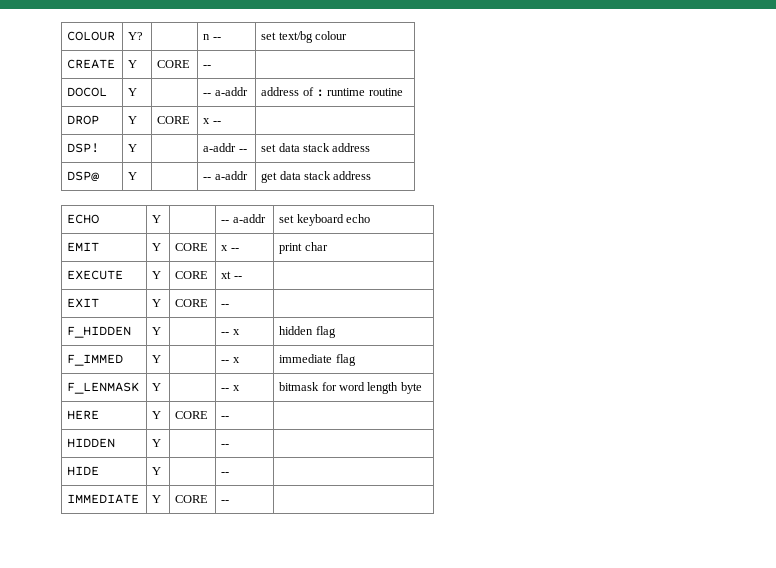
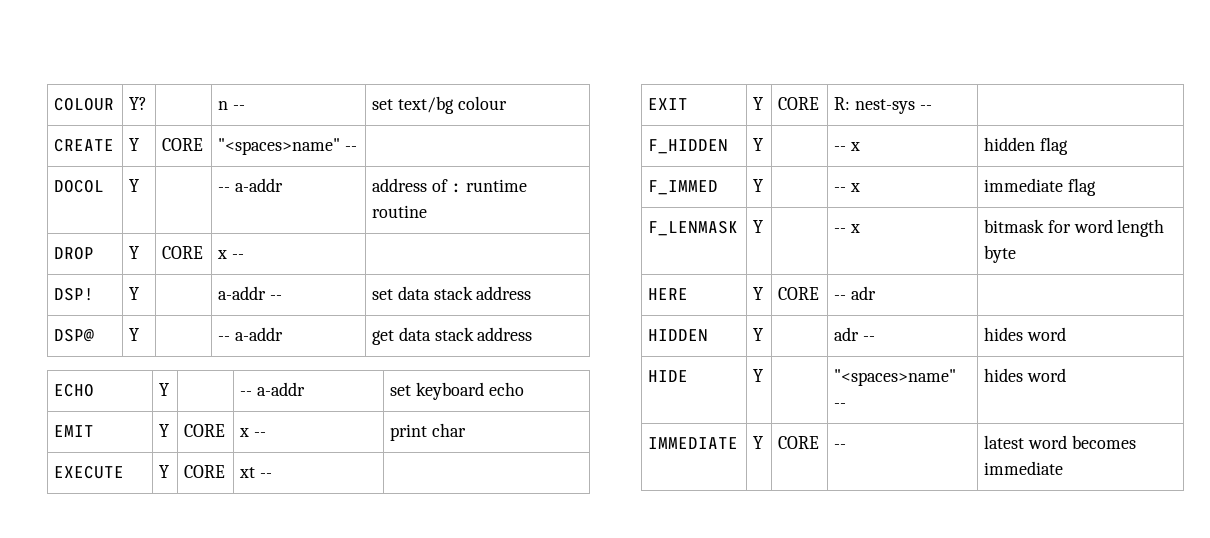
(191, 64) none -> [218,138,341,155] "<spaces>name"
(209, 303) none -> [834,97,915,114] R: nest-sys
(230, 417) none -> [850,286,876,300] adr
[221,444,230,447] -- | -> [834,327,875,341] [984,327,1066,341] adr -- | hides word
[221,472,230,475] -- | -> [834,369,957,386] [834,403,847,408] [984,368,1066,382] "<spaces>name" -- | hides word
(230, 501) none -> [984,435,1136,449] [984,461,1064,475] latest word becomes immediate

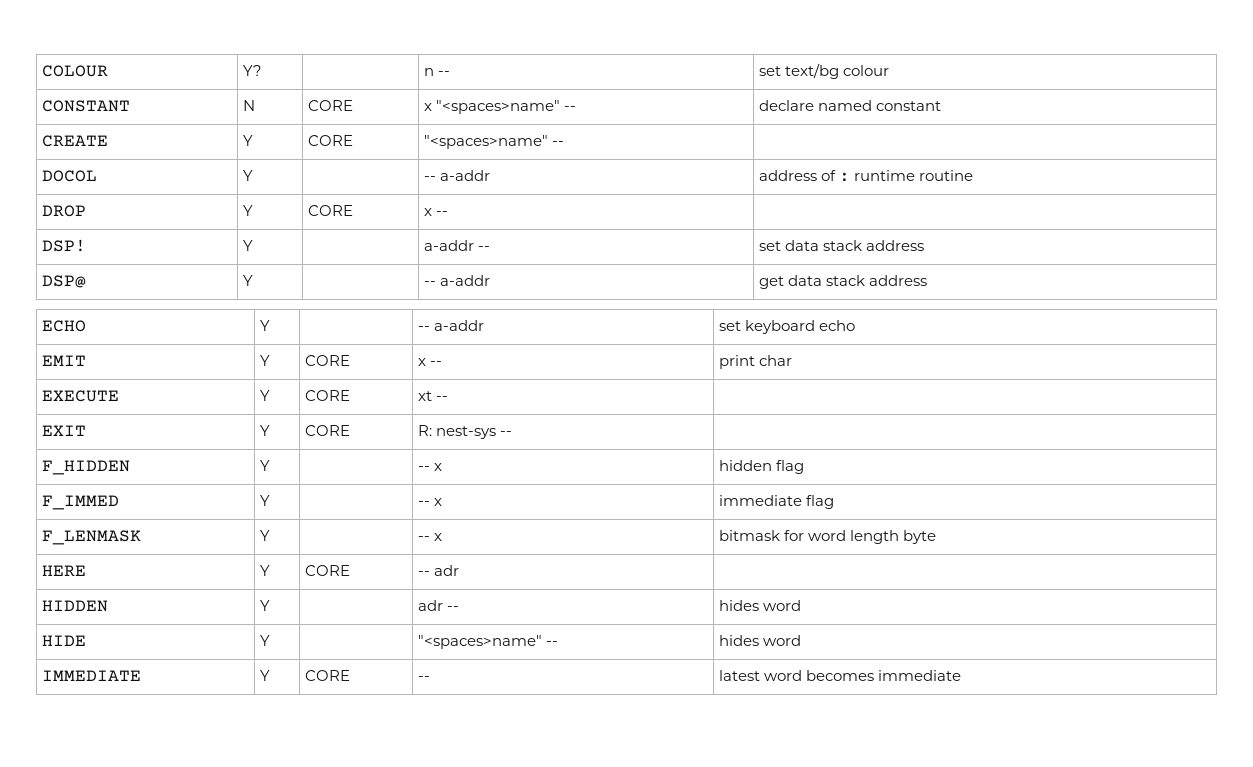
(507, 103) none -> [42,100,131,112] [243,100,256,111] [308,100,354,111] [424,100,577,114] [759,100,942,111] // CONSTANT | N | CORE | x "<spaces>name" -- | declare named constant

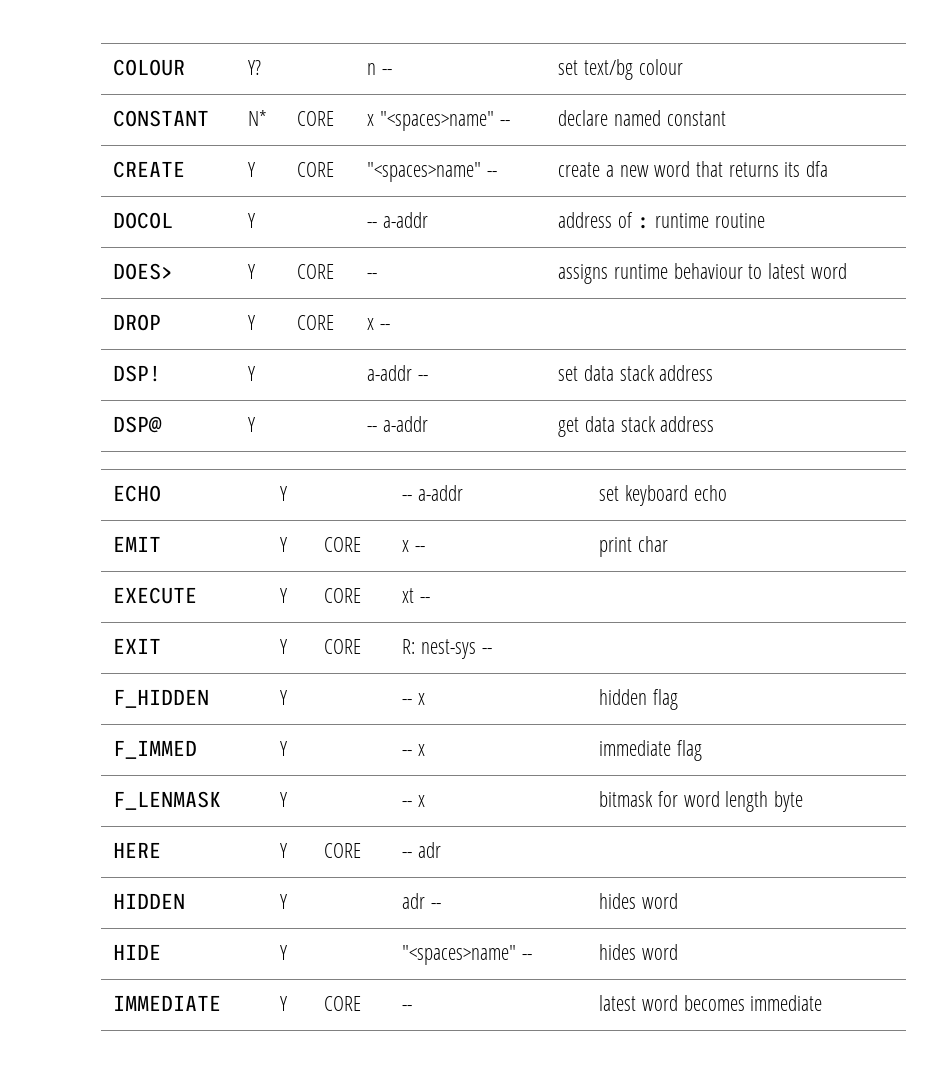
[243,100,256,111] N -> [248,110,268,126] N*
(565, 143) none -> [558,161,828,177] create a new word that returns its dfa
(974, 175) none -> [113,263,174,280] [248,264,257,279] [297,264,335,279] [367,273,378,279] [558,263,847,284] // DOES> | Y | CORE | -- | assigns runtime behaviour to latest word

